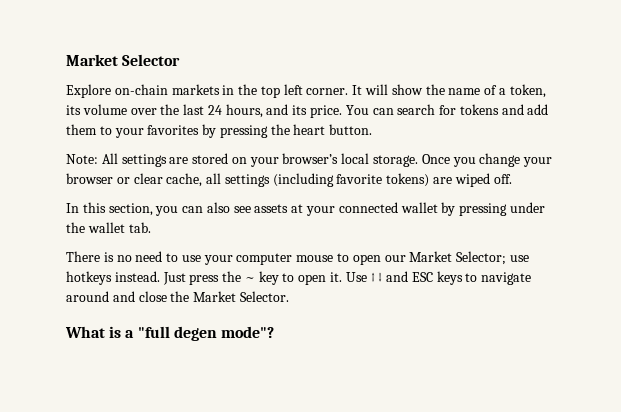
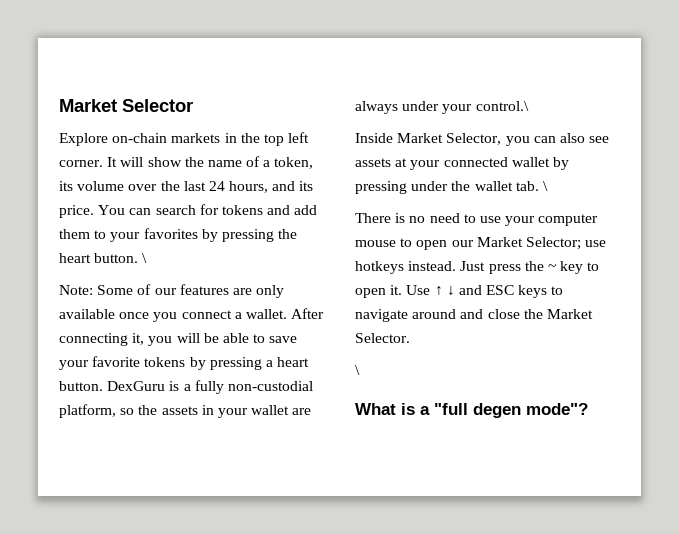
(373, 129) none -> [142,253,148,263] \
[101,153,553,167] [66,173,512,187] [66,202,153,216] All settings are stored on your browser’s local storage. Once you change your browser or clear cache, all settings (including favorite tokens) are wiped off. // In this section, -> [97,284,285,298] [59,308,325,322] [59,333,298,346] [59,356,310,370] [59,380,313,394] [59,404,312,418] [355,101,529,114] [355,133,502,145] Some of our features are only available once you connect a wallet. After connecting it, you will be able to save your favorite tokens by pressing a heart button. DexGuru is a fully non-custodial platform, so the assets in your wallet are always under your control.\ // Inside Market Selector,
(151, 227) none -> [542,181,548,191] \
(289, 296) none -> [355,365,360,375] // \

